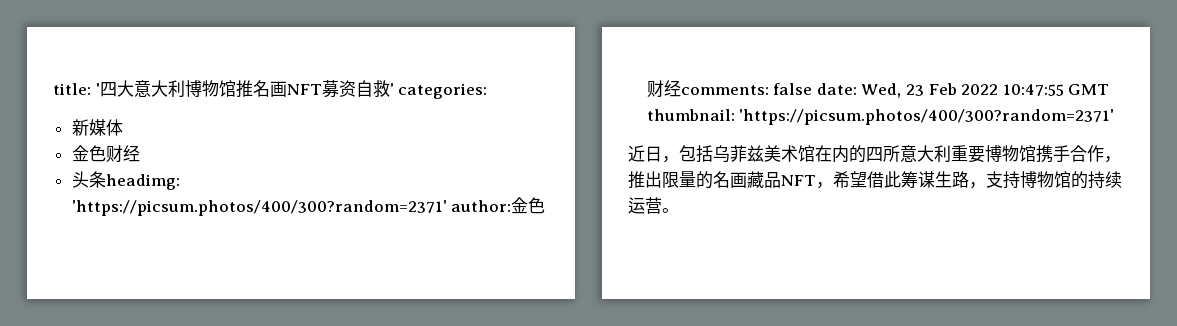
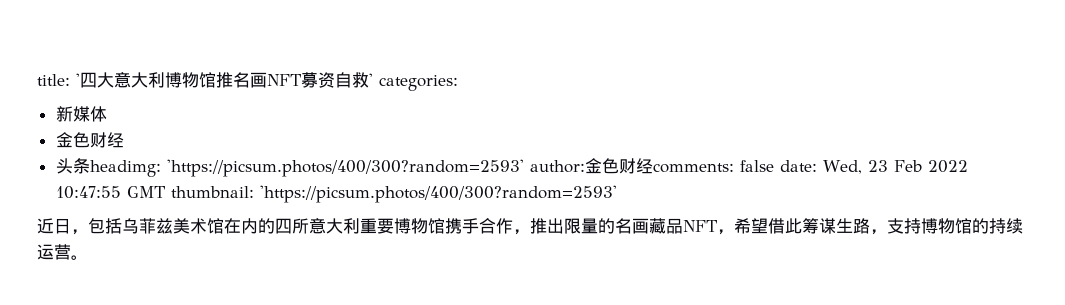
[71,200,447,216] 'https://picsum.photos/400/300?random=2371' -> [166,159,524,177] 'https://picsum.photos/400/300?random=2593'
[739,109,1115,125] 'https://picsum.photos/400/300?random=2371' -> [259,185,617,203] 'https://picsum.photos/400/300?random=2593'

